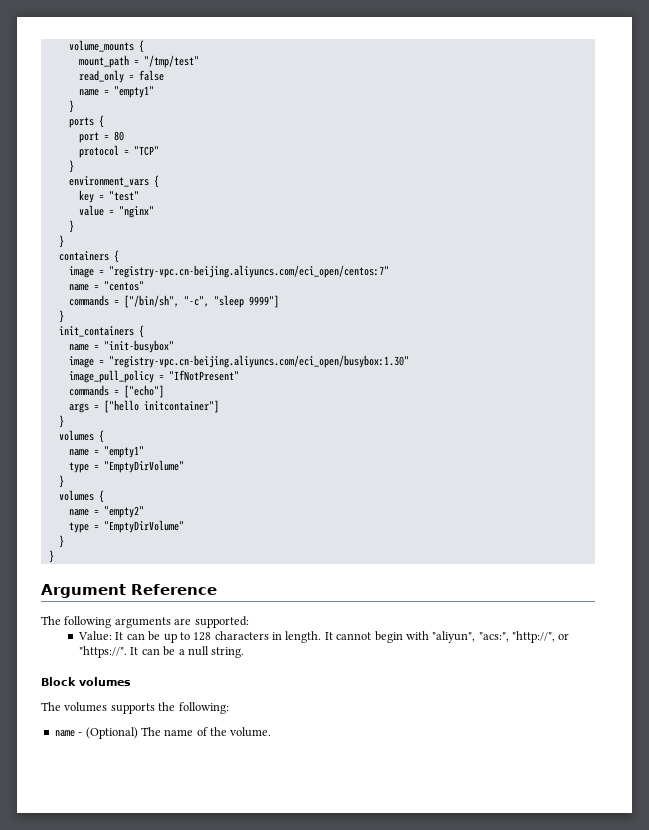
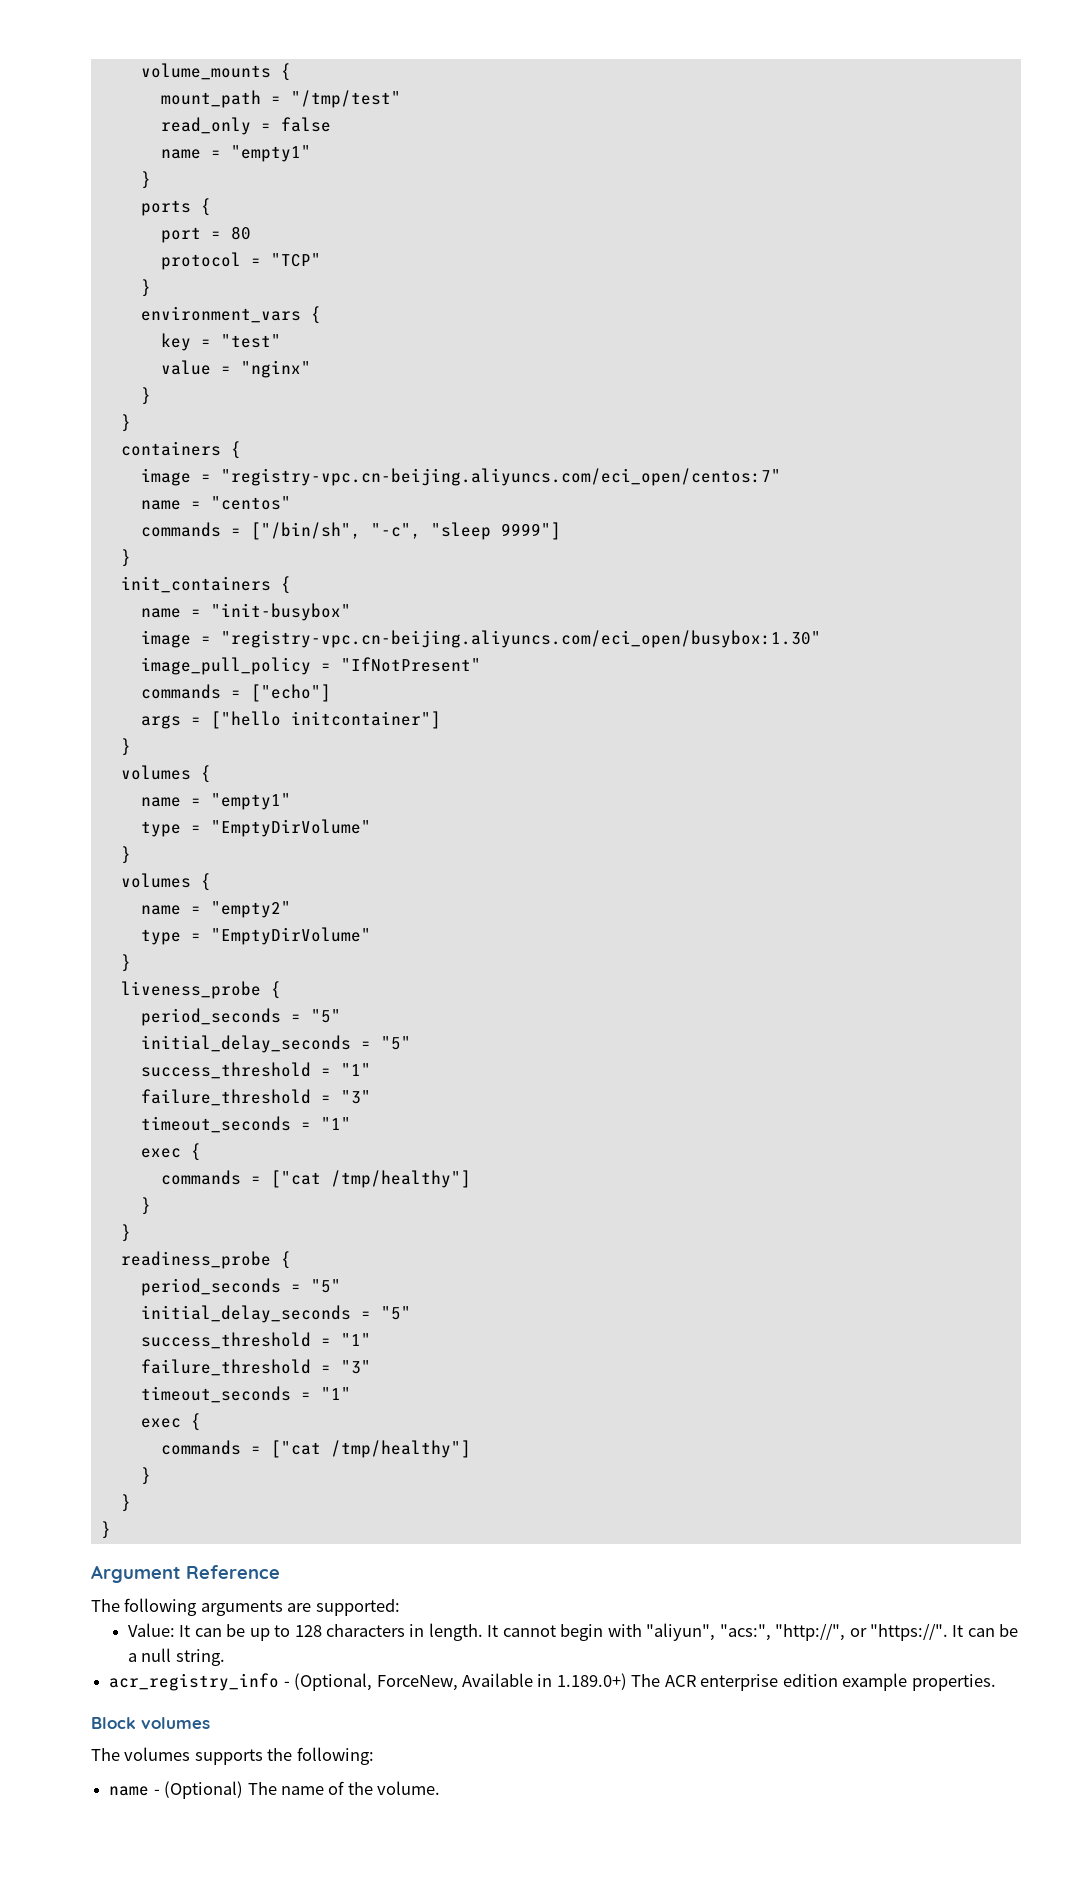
(64, 541) none -> [120,981,281,999] [140,1008,341,1026] [140,1035,411,1053] [140,1062,371,1079] [140,1089,371,1106] [140,1116,351,1133] [140,1143,201,1161] [160,1170,471,1188] [140,1197,151,1215] [120,1224,131,1242] [120,1251,291,1269] [140,1278,341,1296] [140,1305,411,1323] [140,1332,371,1349] [140,1359,371,1376] [140,1386,351,1403] [140,1413,201,1431] [160,1440,471,1458] [140,1467,151,1485] [120,1494,131,1512] // liveness_probe { // period_seconds = "5" // initial_delay_seconds = "5" // success_threshold = "1" // failure_threshold = "3" // timeout_seconds = "1" // exec { // commands = ["cat /tmp/healthy"] // } // } // readiness_probe { // period_seconds = "5" // initial_delay_seconds = "5" // success_threshold = "1" // failure_threshold = "3" // timeout_seconds = "1" // exec { // commands = ["cat /tmp/healthy"] // } // }
(245, 652) none -> [109,1673,996,1691] // acr_registry_info - (Optional, ForceNew, Available in 1.189.0+) The ACR enterprise edition example properties.

